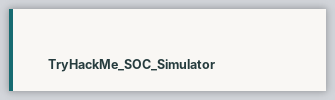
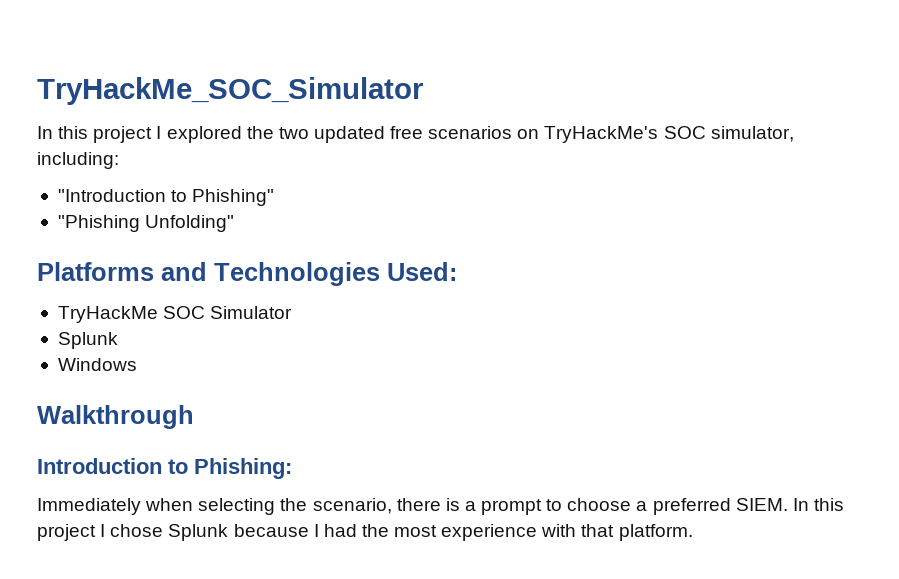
(215, 65) none -> [37,126,794,143] [37,152,119,169] [57,189,275,206] [57,215,235,232] [37,262,457,286] [57,306,293,323] [57,332,118,349] [57,358,137,371] [37,405,194,429] [37,458,292,479] [37,498,844,515] [37,524,693,541] // In this project I explored the two updated free scenarios on TryHackMe's SOC simulator, including: // "Introduction to Phishing" // "Phishing Unfolding" // Platforms and Technologies Used: // TryHackMe SOC Simulator // Splunk // Windows // Walkthrough // Introduction to Phishing: // Immediately when selecting the scenario, there is a prompt to choose a preferred SIEM. In this project I chose Splunk because I had the most experience with that platform.

